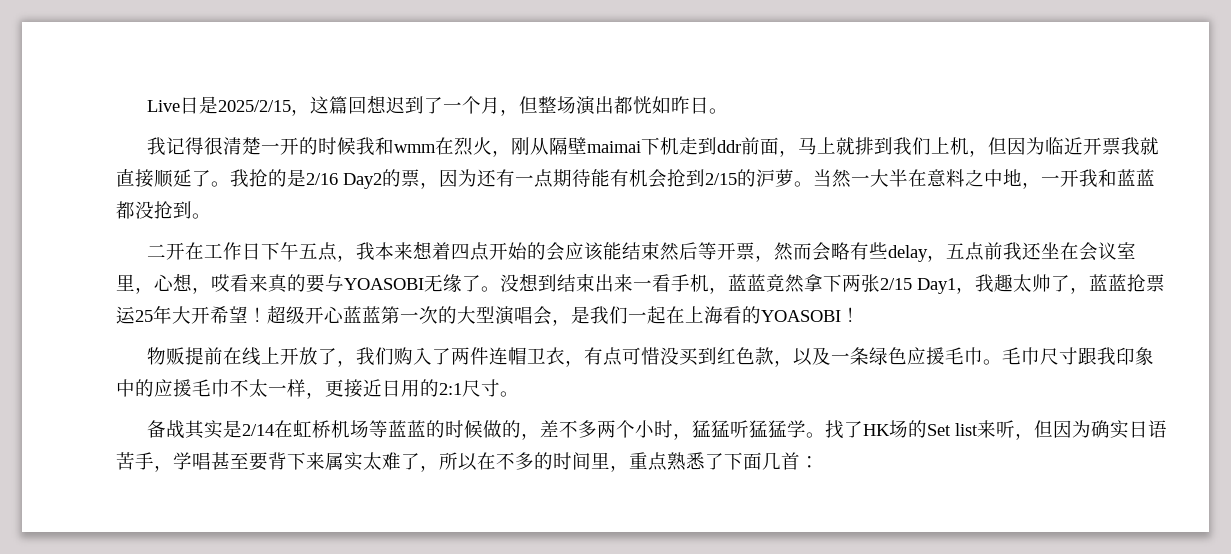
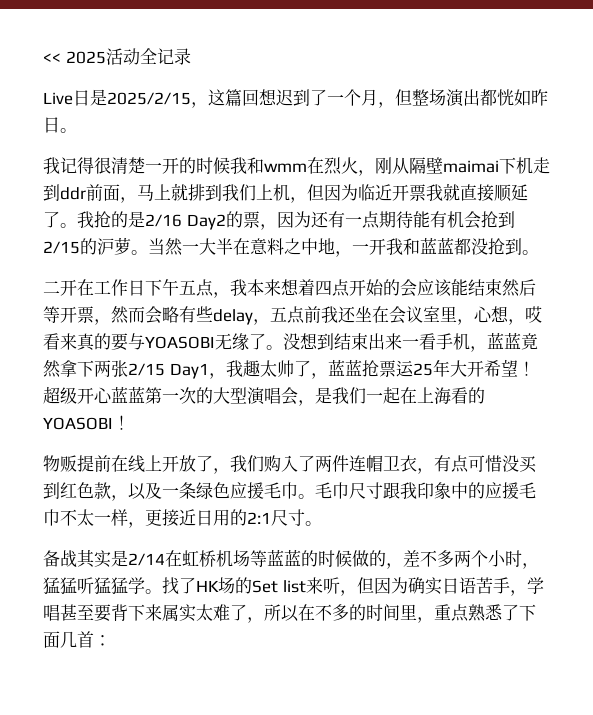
(147, 106) none -> [43,48,191,65] << 2025活动全记录 //

